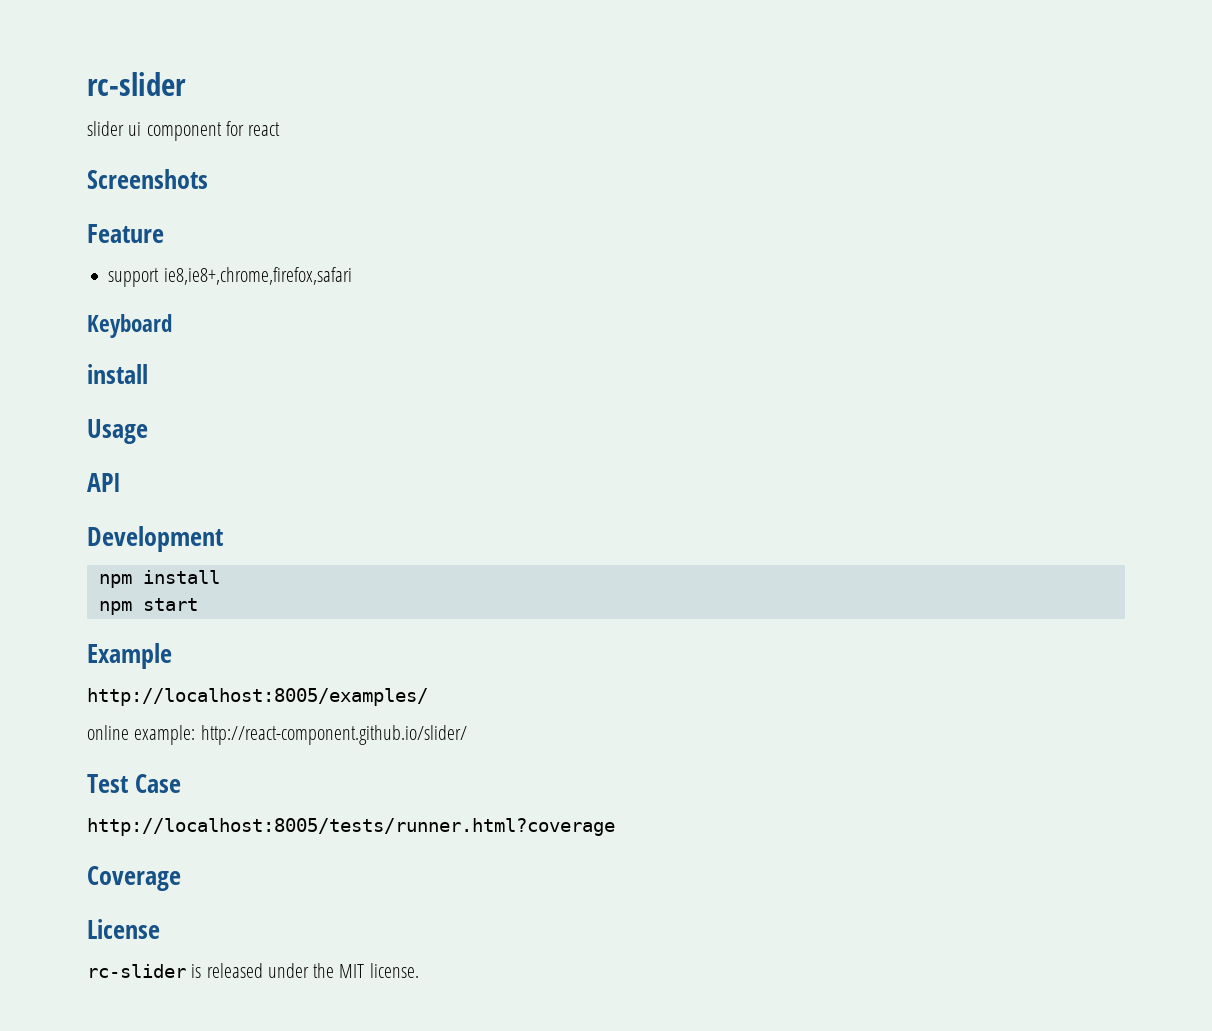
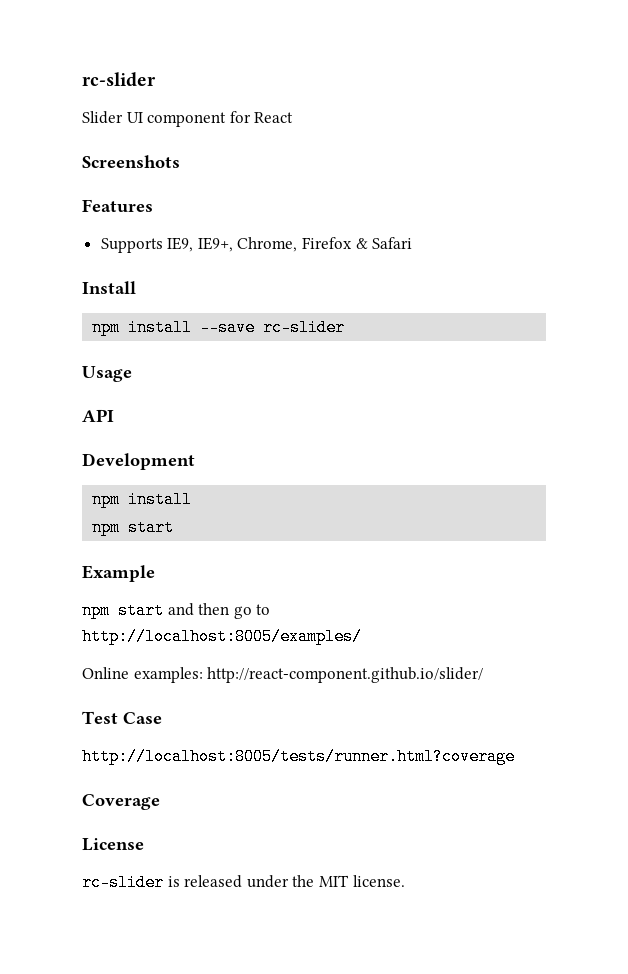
[87,72,186,96] [87,121,142,136] rc-slider // slider ui -> [82,72,156,87] [82,111,143,124] rc-slider // Slider UI
[248,122,281,136] react -> [254,112,294,123] React
[87,224,164,243] [108,267,352,287] [87,314,172,338] [87,364,148,384] Feature // support ie8,ie8+,chrome,firefox,safari // Keyboard // install -> [82,199,153,213] [100,237,413,253] [82,281,136,294] [92,319,346,336] Features // Supports IE9, IE9+, Chrome, Firefox & Safari // Install // npm install --save rc-slider
(172, 656) none -> [82,602,271,619] npm start and then go to
[87,725,196,745] online example: -> [82,667,203,683] Online examples:

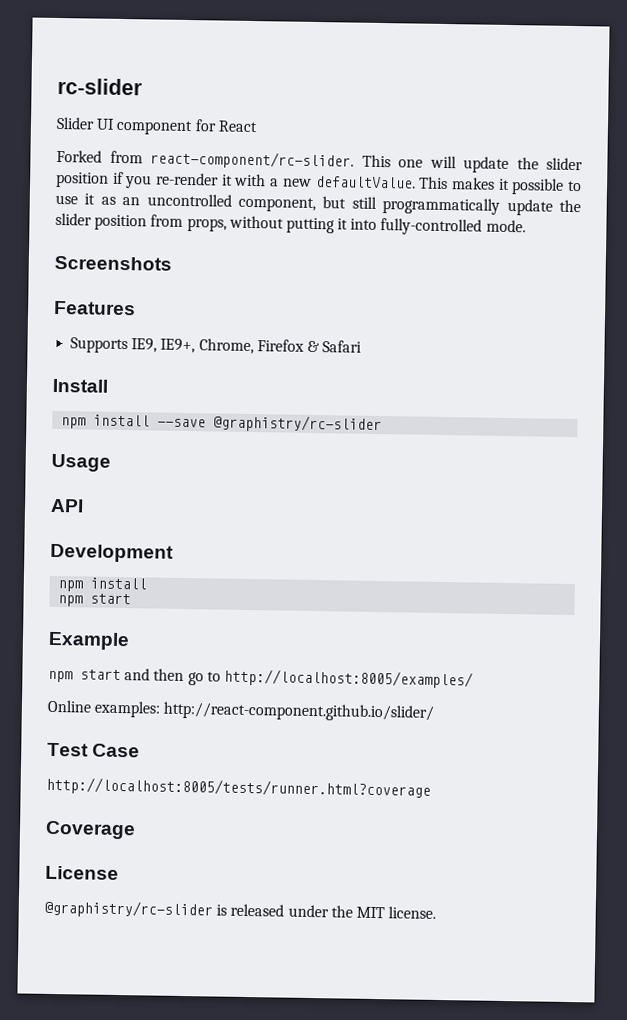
(294, 117) none -> [56,149,583,173] [55,171,582,195] [55,193,581,216] [55,212,526,236] // Forked from react-component/rc-slider. This one will update the slider position if you re-render it with a new defaultValue. This makes it possible to use it as an uncontrolled component, but still programmatically update the slider position from props, without putting it into fully-controlled mode.
[263,319,346,336] rc-slider -> [213,414,383,434] @graphistry/rc-slider
[82,874,164,891] rc-slider -> [44,899,213,919] @graphistry/rc-slider

